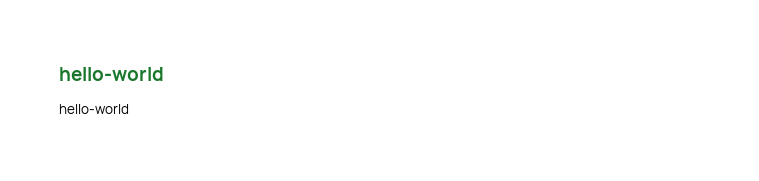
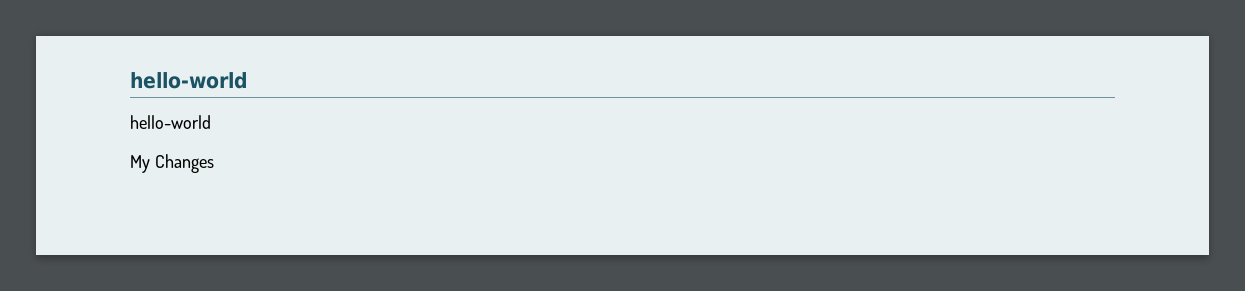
(129, 109) none -> [130,154,214,173] // My Changes

